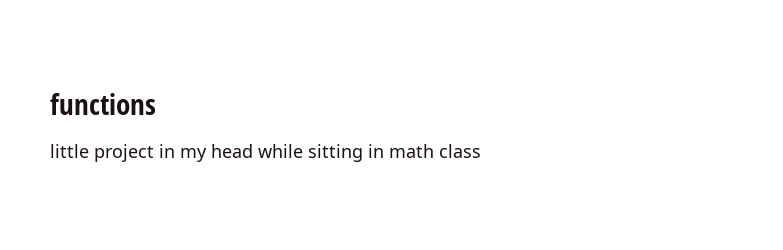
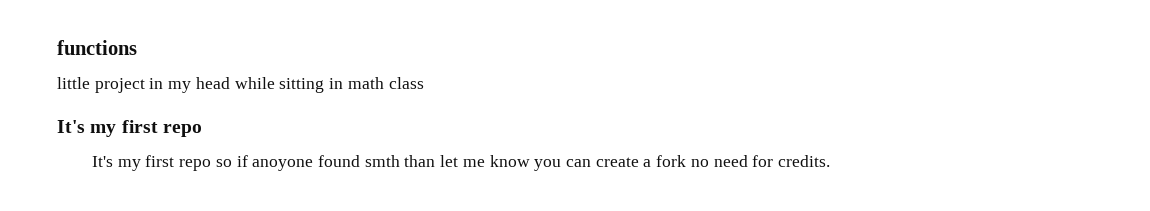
(481, 151) none -> [57,120,202,137] [91,155,831,171] // It's my first repo // It's my first repo so if anoyone found smth than let me know you can create a fork no need for credits.

